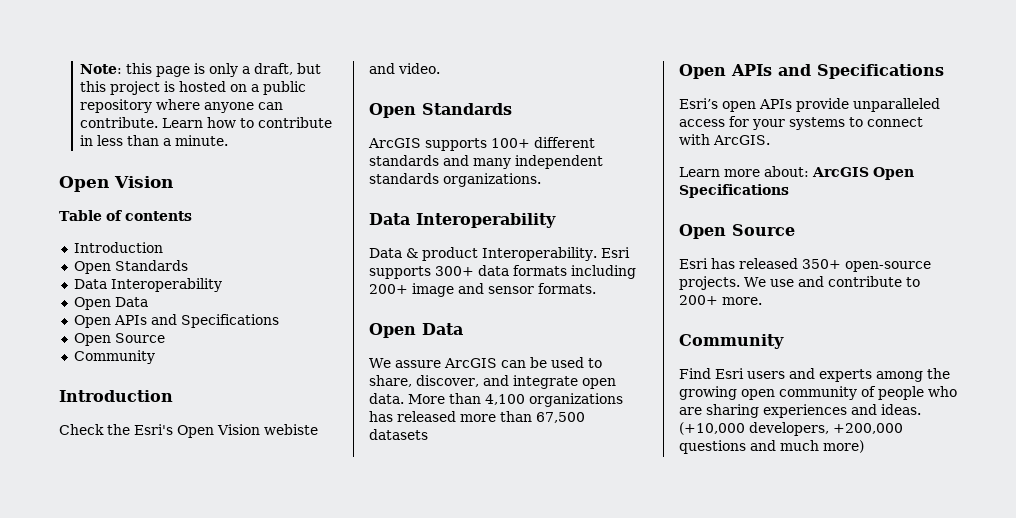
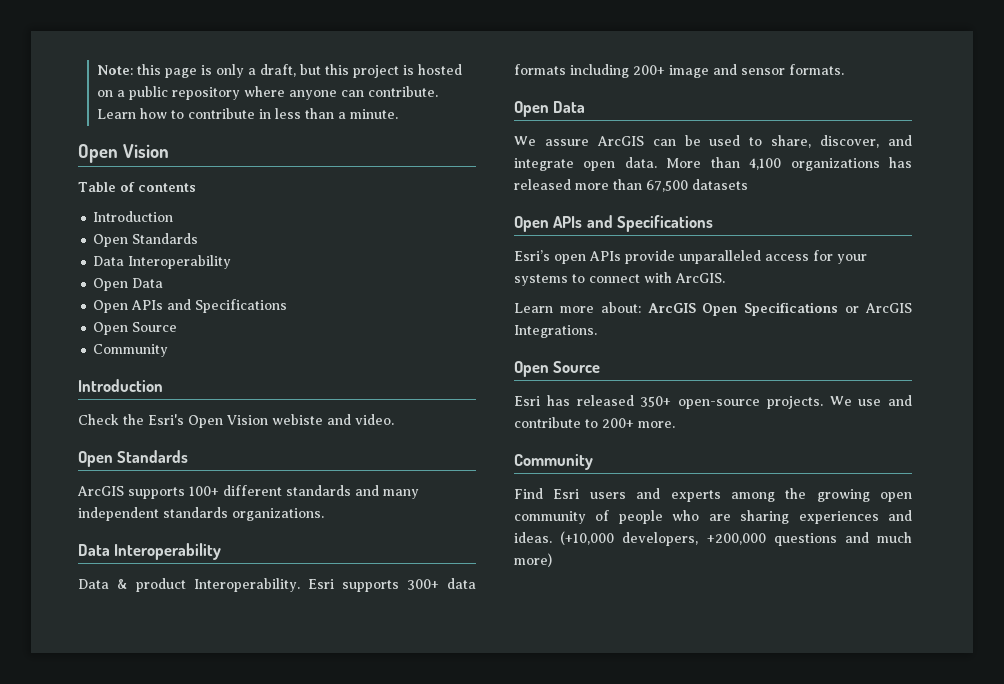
(789, 191) none -> [845,303,912,313] [514,325,597,338] or ArcGIS Integrations.

